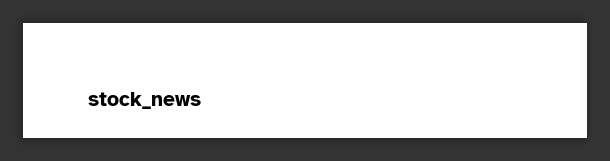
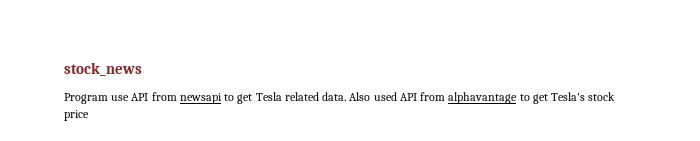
(201, 100) none -> [64,92,616,104] [64,110,89,121] // Program use API from newsapi to get Tesla related data. Also used API from alphavantage to get Tesla's stock price

